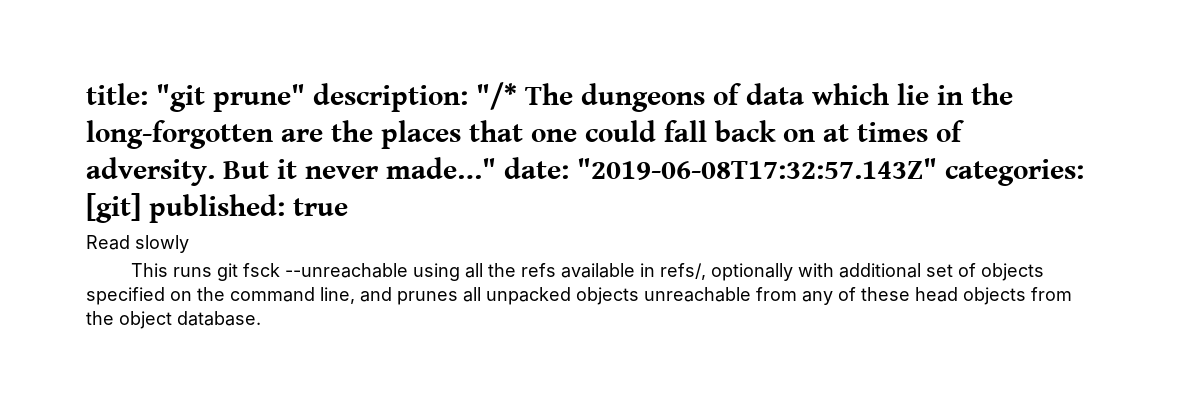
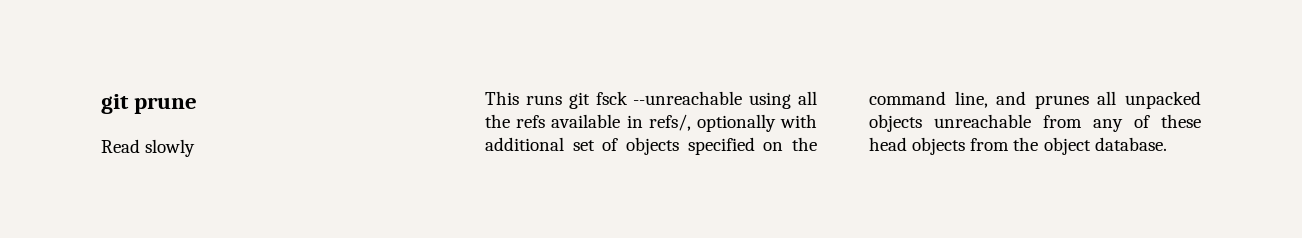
[86,82,1013,112] [86,120,964,149] [86,157,1084,186] [86,193,348,223] title: "git prune" description: "/* The dungeons of data which lie in the long-forgotten are the places that one could fall back on at times of adversity. But it never made…" date: "2019-06-08T17:32:57.143Z" categories: [git] published: true -> [101,94,198,114] git prune

